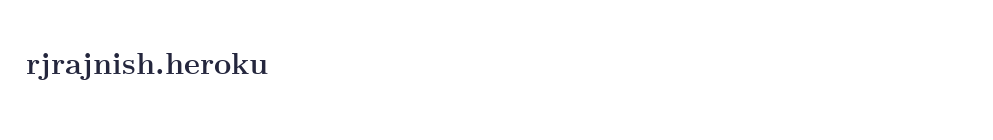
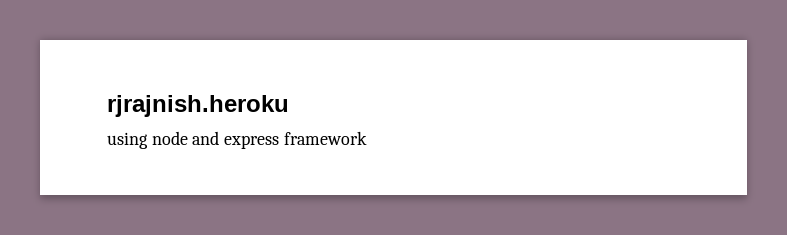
(268, 66) none -> [107,131,367,149] // using node and express framework

